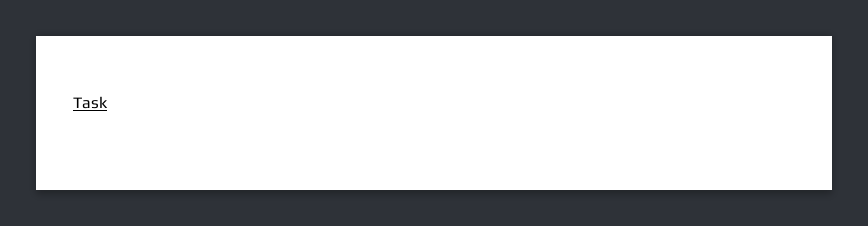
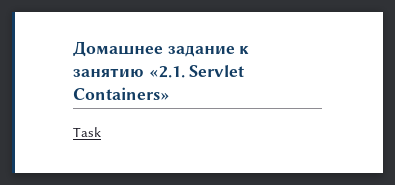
(73, 102) none -> [73,41,250,57] [73,65,245,78] [73,87,170,100] Домашнее задание к занятию «2.1. Servlet Containers» //

